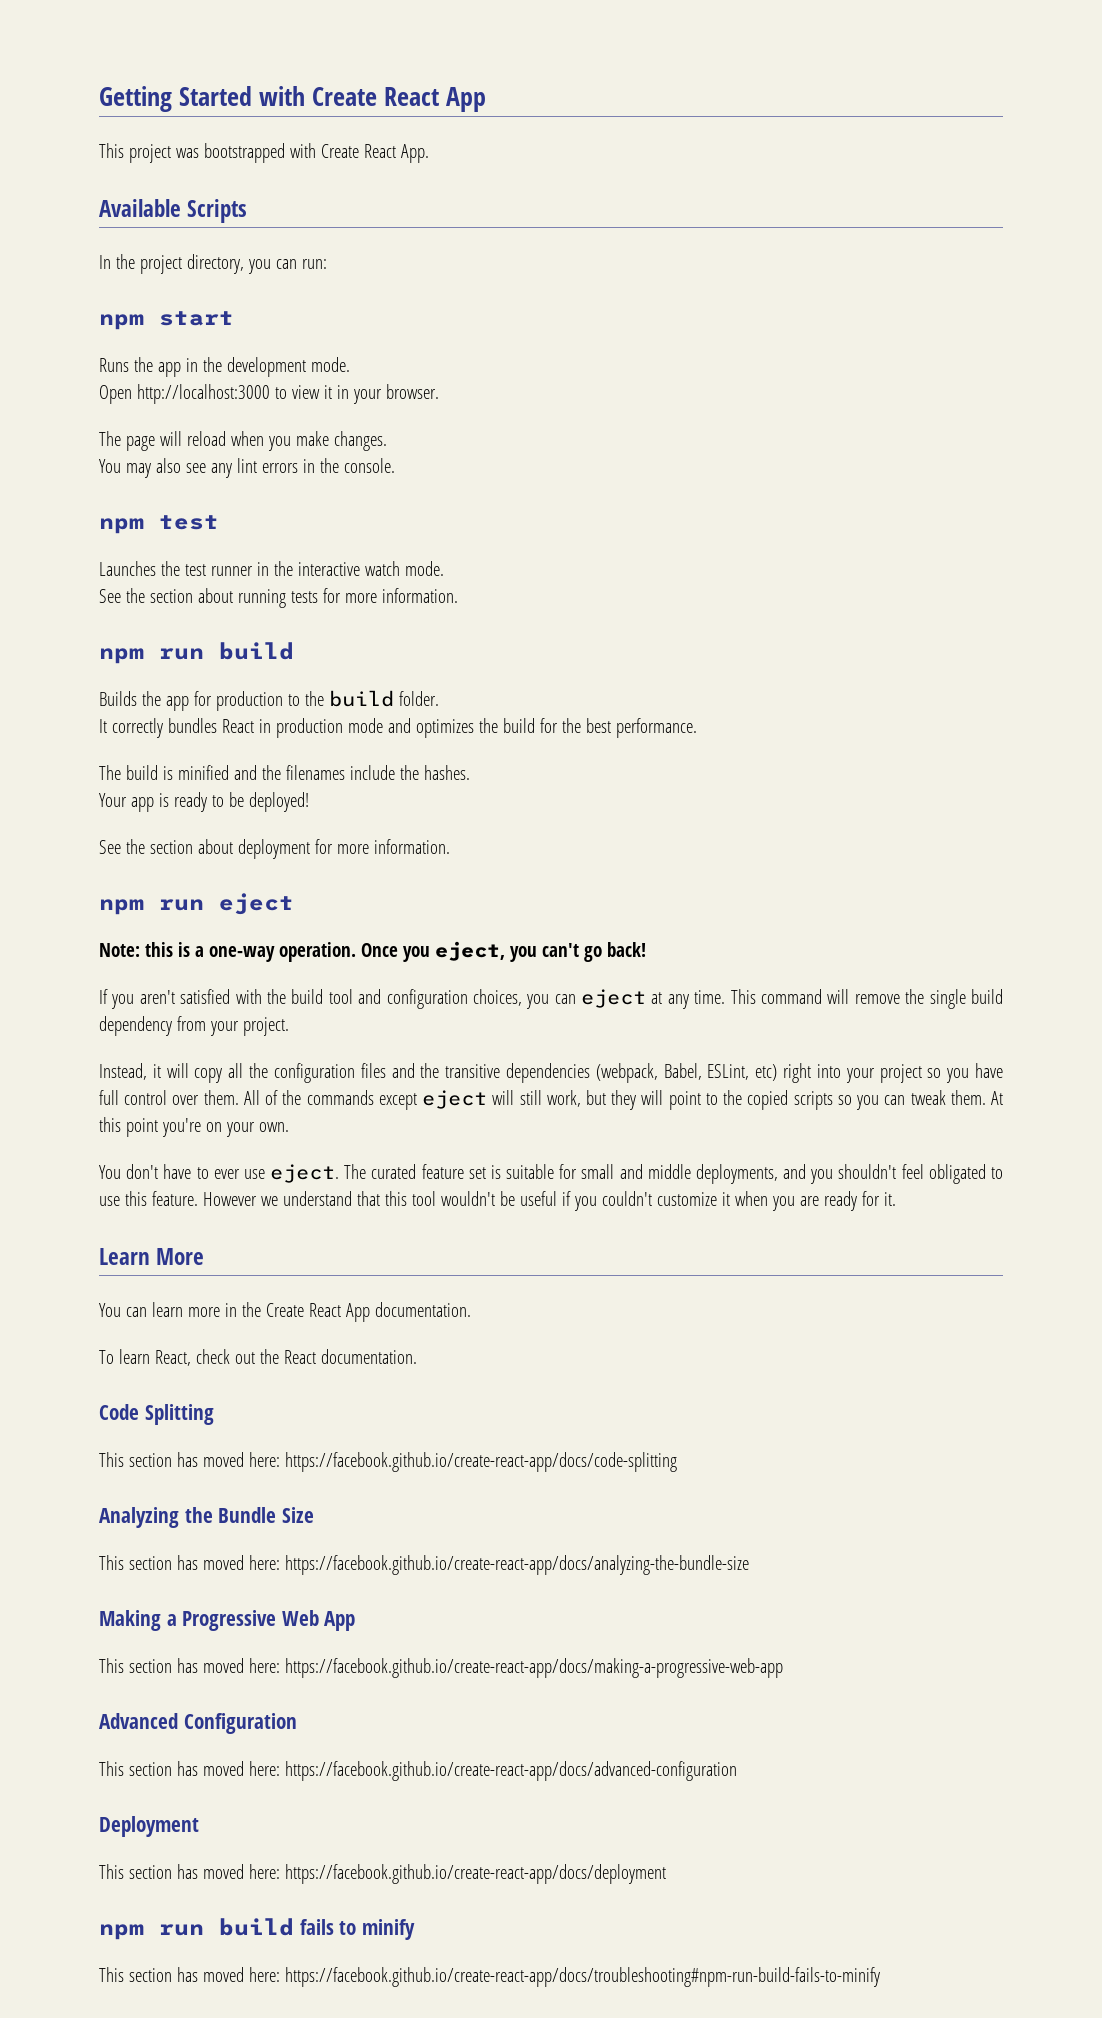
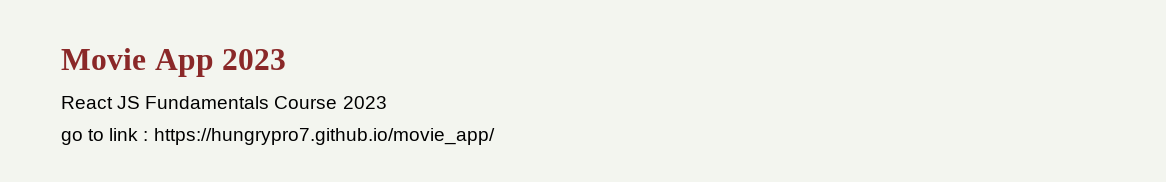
[99,86,487,112] [99,143,429,163] [99,199,248,223] [99,254,327,274] [99,311,234,330] [99,357,350,377] [99,384,439,404] [99,431,387,451] [99,458,395,478] [99,515,219,534] [99,561,444,576] [99,588,458,608] [99,642,294,664] [99,690,439,711] [99,718,697,738] [99,765,470,780] [99,792,309,812] [99,839,450,859] [99,893,294,915] [99,941,646,962] [99,989,1004,1009] [99,1016,289,1036] [99,1063,1004,1083] [99,1090,1004,1110] [99,1117,289,1137] [99,1164,1004,1184] [99,1191,896,1211] [99,1248,205,1265] [99,1302,471,1322] [99,1349,417,1366] [99,1404,214,1425] [99,1452,677,1472] [99,1507,314,1528] [99,1555,749,1575] [99,1610,356,1631] [99,1658,783,1678] [99,1713,297,1734] [99,1761,737,1781] [99,1816,199,1837] [99,1864,666,1884] [99,1918,415,1940] [99,1967,880,1987] Getting Started with Create React App // This project was bootstrapped with Create React App. // Available Scripts // In the project directory, you can run: // npm start // Runs the app in the development mode. // Open http://localhost:3000 to view it in your browser. // The page will reload when you make changes. // You may also see any lint errors in the console. // npm test // Launches the test runner in the interactive watch mode. // See the section about running tests for more information. // npm run build // Builds the app for production to the build folder. // It correctly bundles React in production mode and optimizes the build for the best performance. // The build is minified and the filenames include the hashes. // Your app is ready to be deployed! // See the section about deployment for more information. // npm run eject // Note: this is a one-way operation. Once you eject, you can't go back! // If you aren't satisfied with the build tool and configuration choices, you can eject at any time. This command will remove the single build dependency from your project. // Instead, it will copy all the configuration files and the transitive dependencies (webpack, Babel, ESLint, etc) right into your project so you have full control over them. All of the commands except eject will still work, but they will point to the copied scripts so you can tweak them. At this point you're on your own. // You don't have to ever use eject. The curated feature set is suitable for small and middle deployments, and you shouldn't feel obligated to use this feature. However we understand that this tool wouldn't be useful if you couldn't customize it when you are ready for it. // Learn More // You can learn more in the Create React App documentation. // To learn React, check out the React documentation. // Code Splitting // This section has moved here: https://facebook.github.io/create-react-app/docs/code-splitting // Analyzing the Bundle Size // This section has moved here: https://facebook.github.io/create-react-app/docs/analyzing-the-bundle-size // Making a Progressive Web App // This section has moved here: https://facebook.github.io/create-react-app/docs/making-a-progressive-web-app // Advanced Configuration // This section has moved here: https://facebook.github.io/create-react-app/docs/advanced-configuration // Deployment // This section has moved here: https://facebook.github.io/create-react-app/docs/deployment // npm run build fails to minify // This section has moved here: https://facebook.github.io/create-react-app/docs/troubleshooting#npm-run-build-fails-to-minify -> [61,48,287,77] [61,96,387,109] [61,128,495,145] Movie App 2023 // React JS Fundamentals Course 2023 // go to link : https://hungrypro7.github.io/movie_app/

